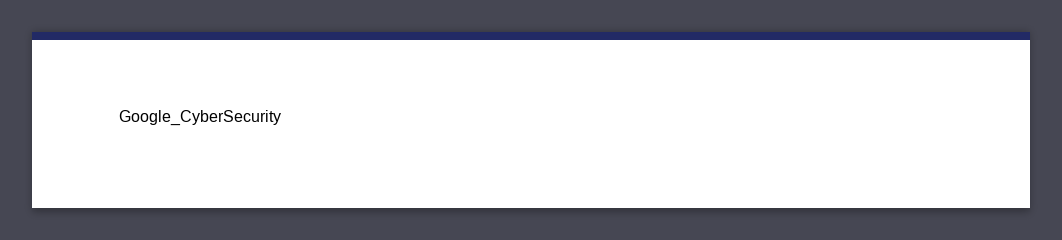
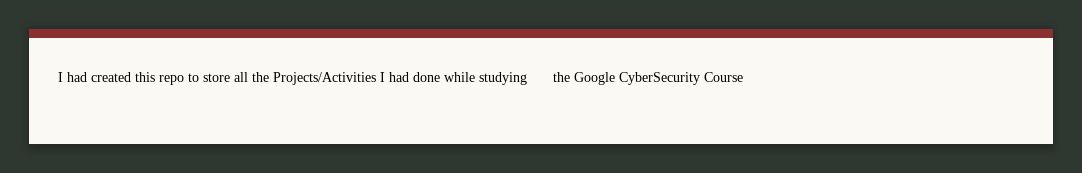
[119,110,281,126] Google_CyberSecurity -> [58,72,743,85] I had created this repo to store all the Projects/Activities I had done while studying the Google CyberSecurity Course

